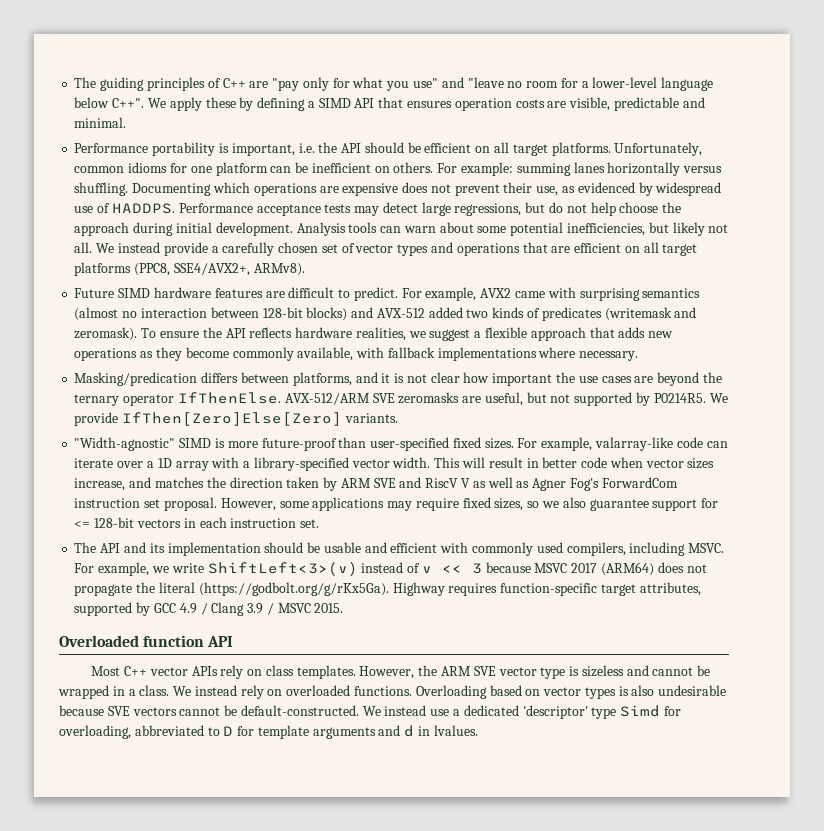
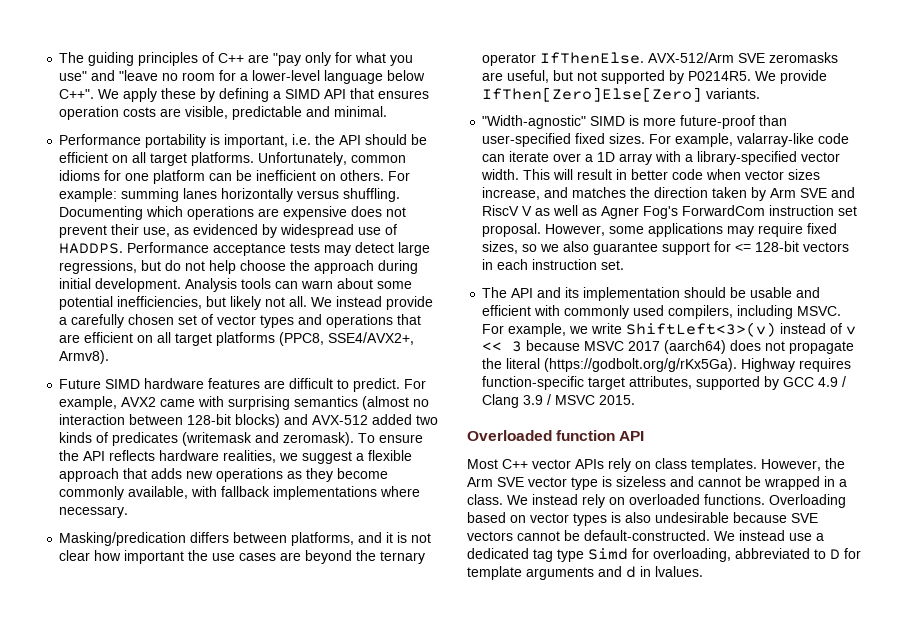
[253,263,305,276] ARMv8). -> [59,350,110,364] Armv8).
[284,393,370,405] AVX-512/ARM -> [648,52,735,63] AVX-512/Arm
[340,478,371,488] ARM -> [770,188,797,198] Arm
[600,562,654,576] (ARM64) -> [664,340,727,354] (aarch64)
[440,666,471,676] ARM -> [467,477,493,487] Arm
[522,705,588,719] 'descriptor' -> [533,549,553,562] tag

